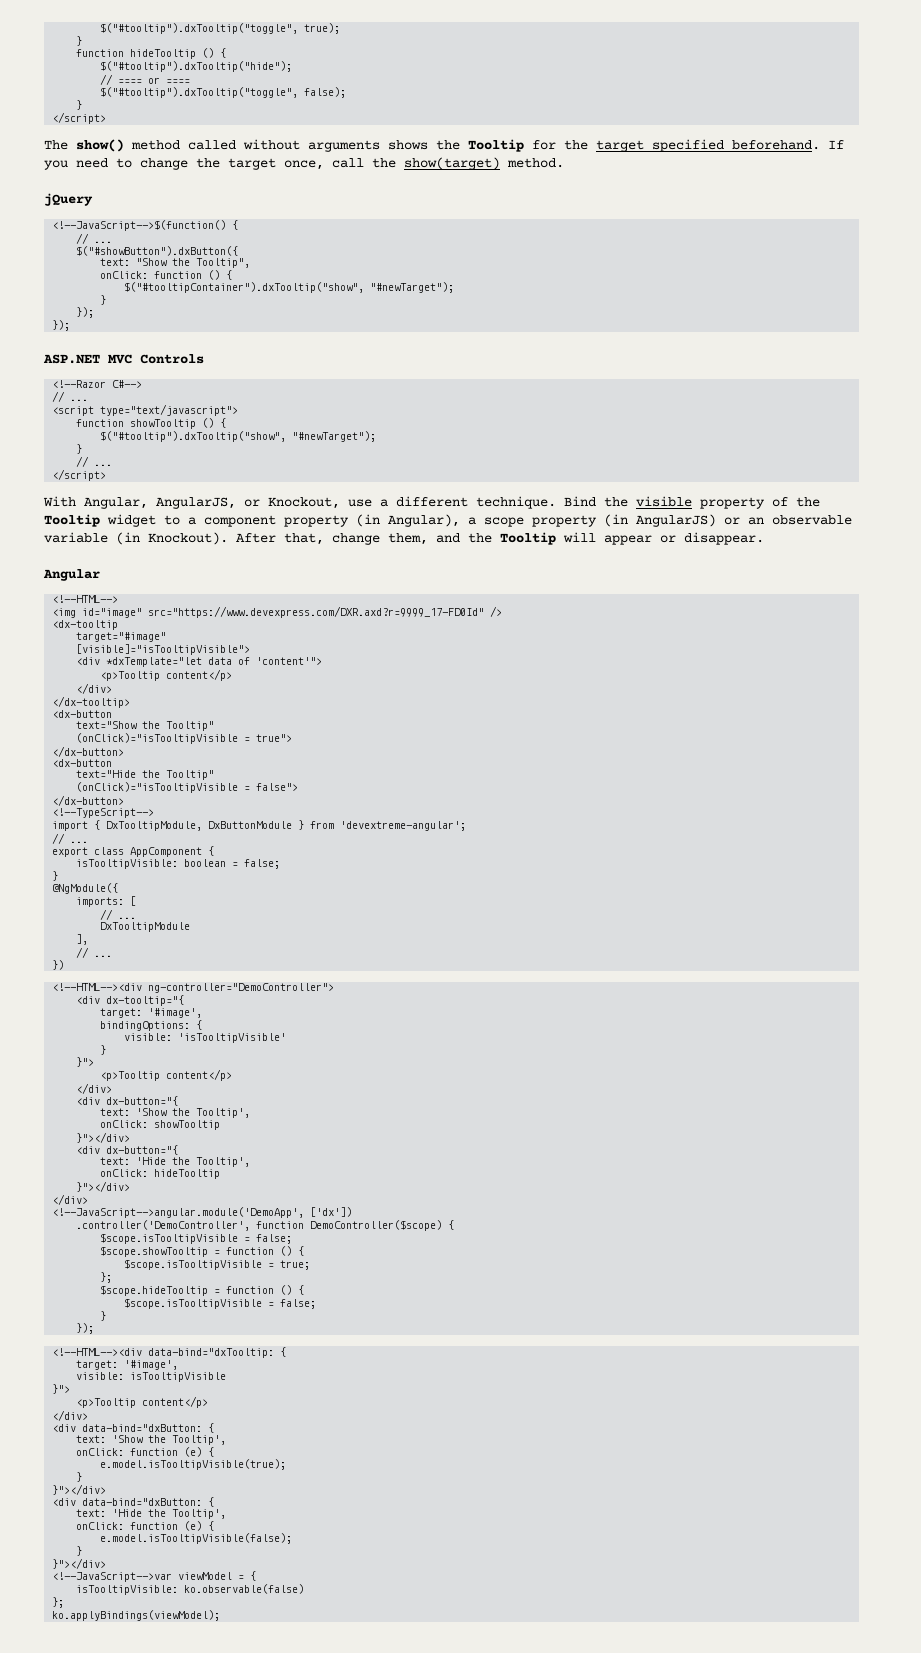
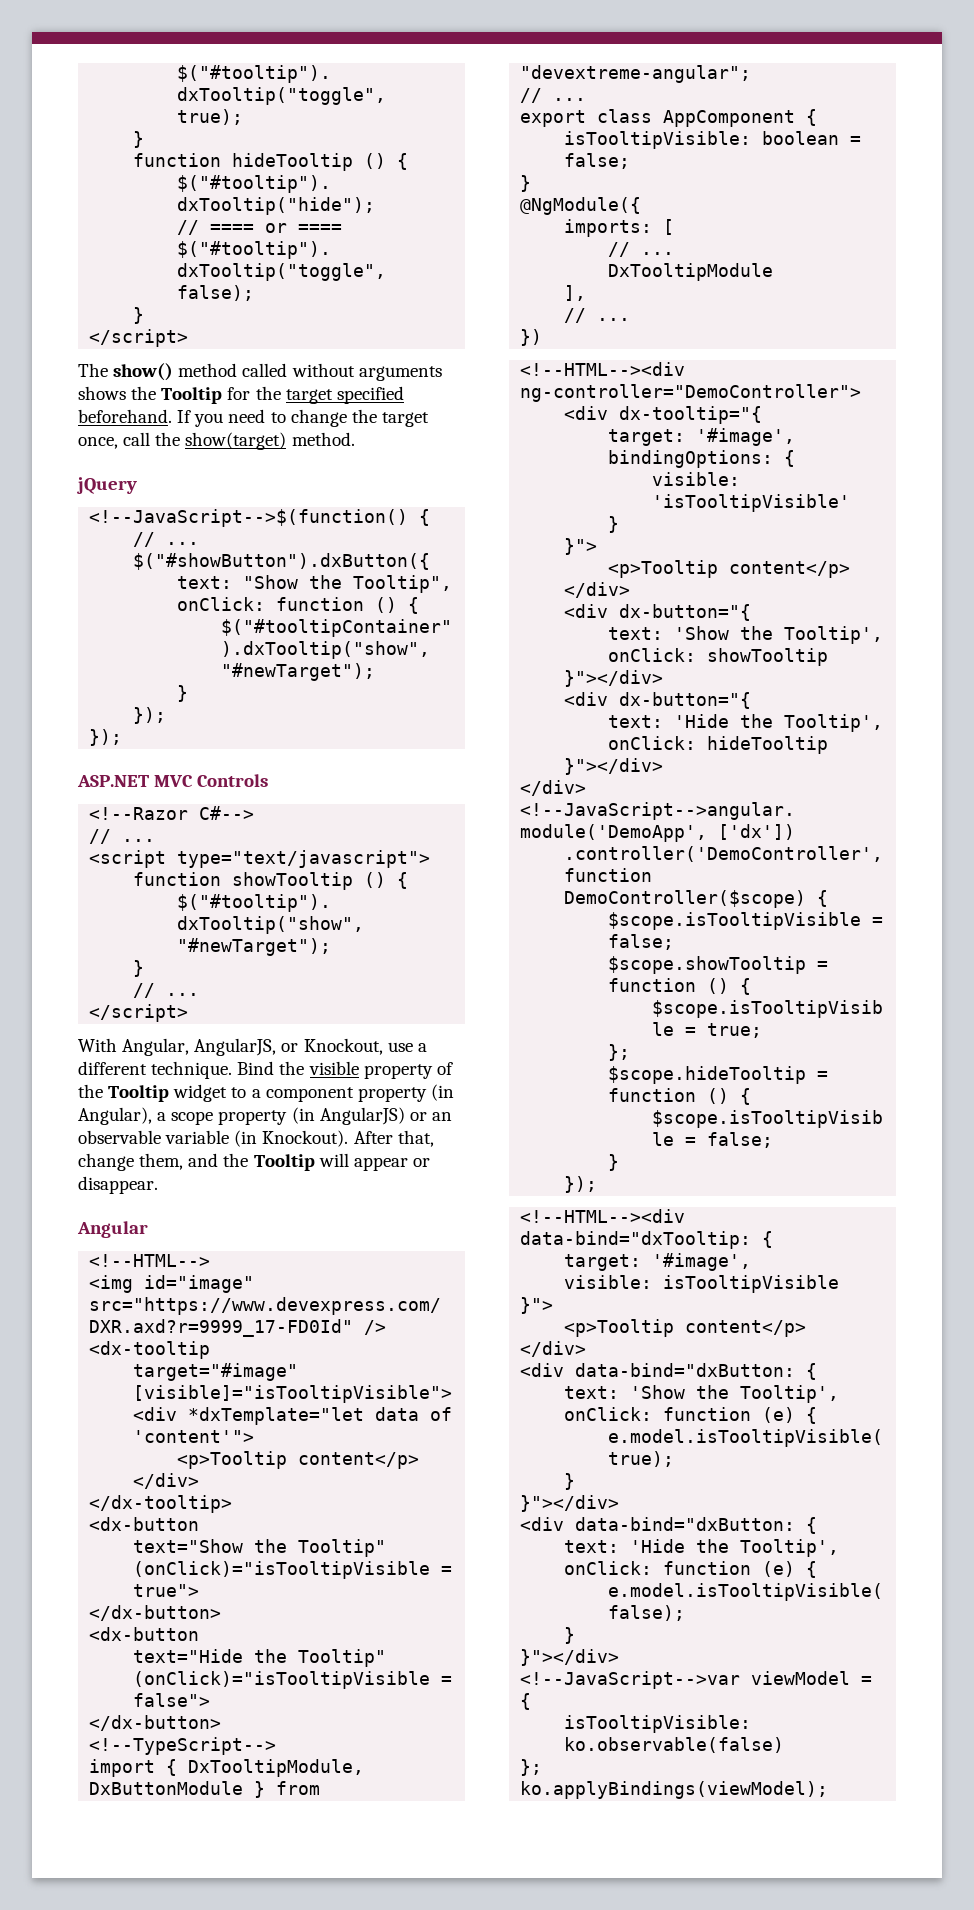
[340,821,467,831] 'devextreme-angular'; -> [520,65,752,83] "devextreme-angular";

